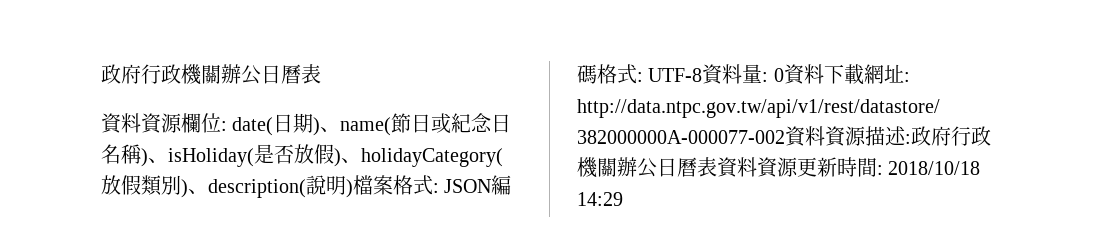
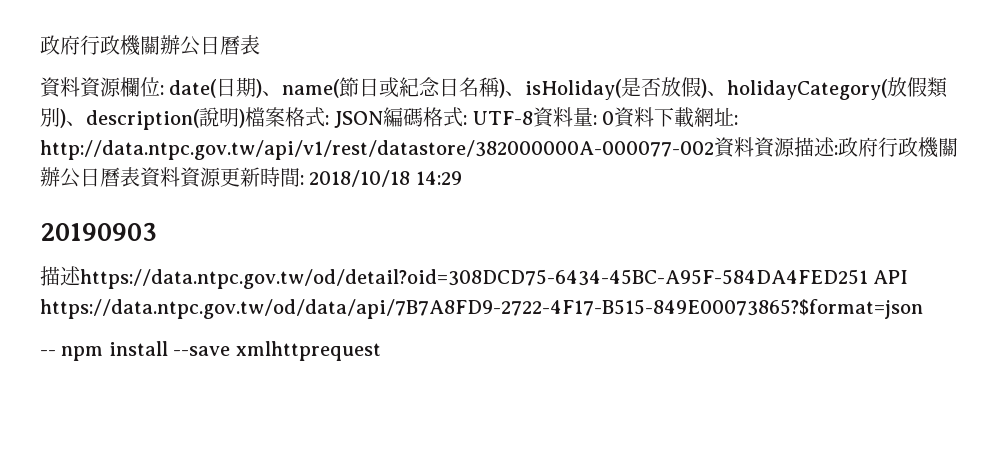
(623, 199) none -> [40,222,157,241] [40,266,909,289] [40,299,923,319] [40,341,381,361] // 20190903 // 描述https://data.ntpc.gov.tw/od/detail?oid=308DCD75-6434-45BC-A95F-584DA4FED251 API https://data.ntpc.gov.tw/od/data/api/7B7A8FD9-2722-4F17-B515-849E00073865?$format=json // -- npm install --save xmlhttprequest

